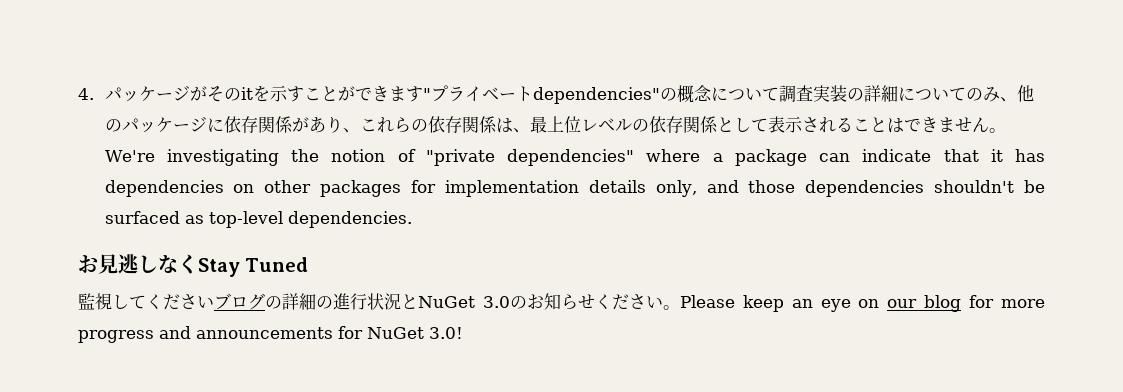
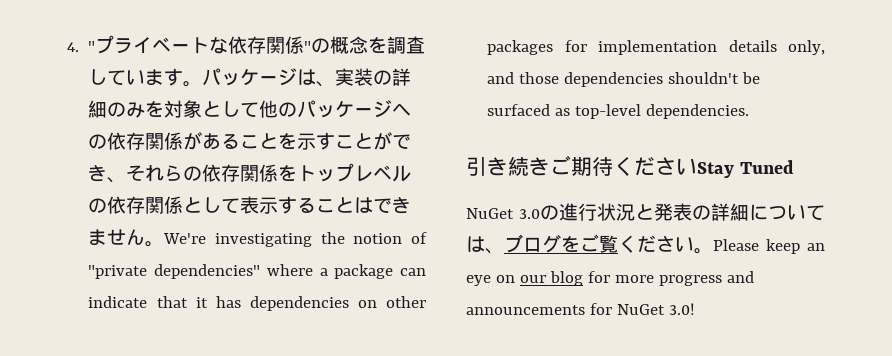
[104,85,1034,104] [104,116,377,133] パッケージがそのitを示すことができます"プライベートdependencies"の概念について調査実装の詳細についてのみ、他のパッケージに依存関係があり、こ -> [88,35,426,54] [88,68,412,87] [88,100,412,118] [88,132,412,150] [88,164,146,183] "プライベートな依存関係"の概念を調査しています。パッケージは、実装の詳細のみを対象として他のパッケージへの依存関係があることを示すことができ、そ
[495,116,581,133] は、最上位 -> [278,163,355,182] をトップ
[801,117,836,133] され -> [278,196,298,214] す
[78,254,309,277] [78,293,595,310] お見逃しなくStay Tuned // 監視してくださいブログの詳細の進行状況とNuGet 3.0のお知らせ -> [466,155,794,178] [466,203,825,221] [466,234,618,254] 引き続きご期待くださいStay Tuned // NuGet 3.0の進行状況と発表の詳細については、ブログをご覧

